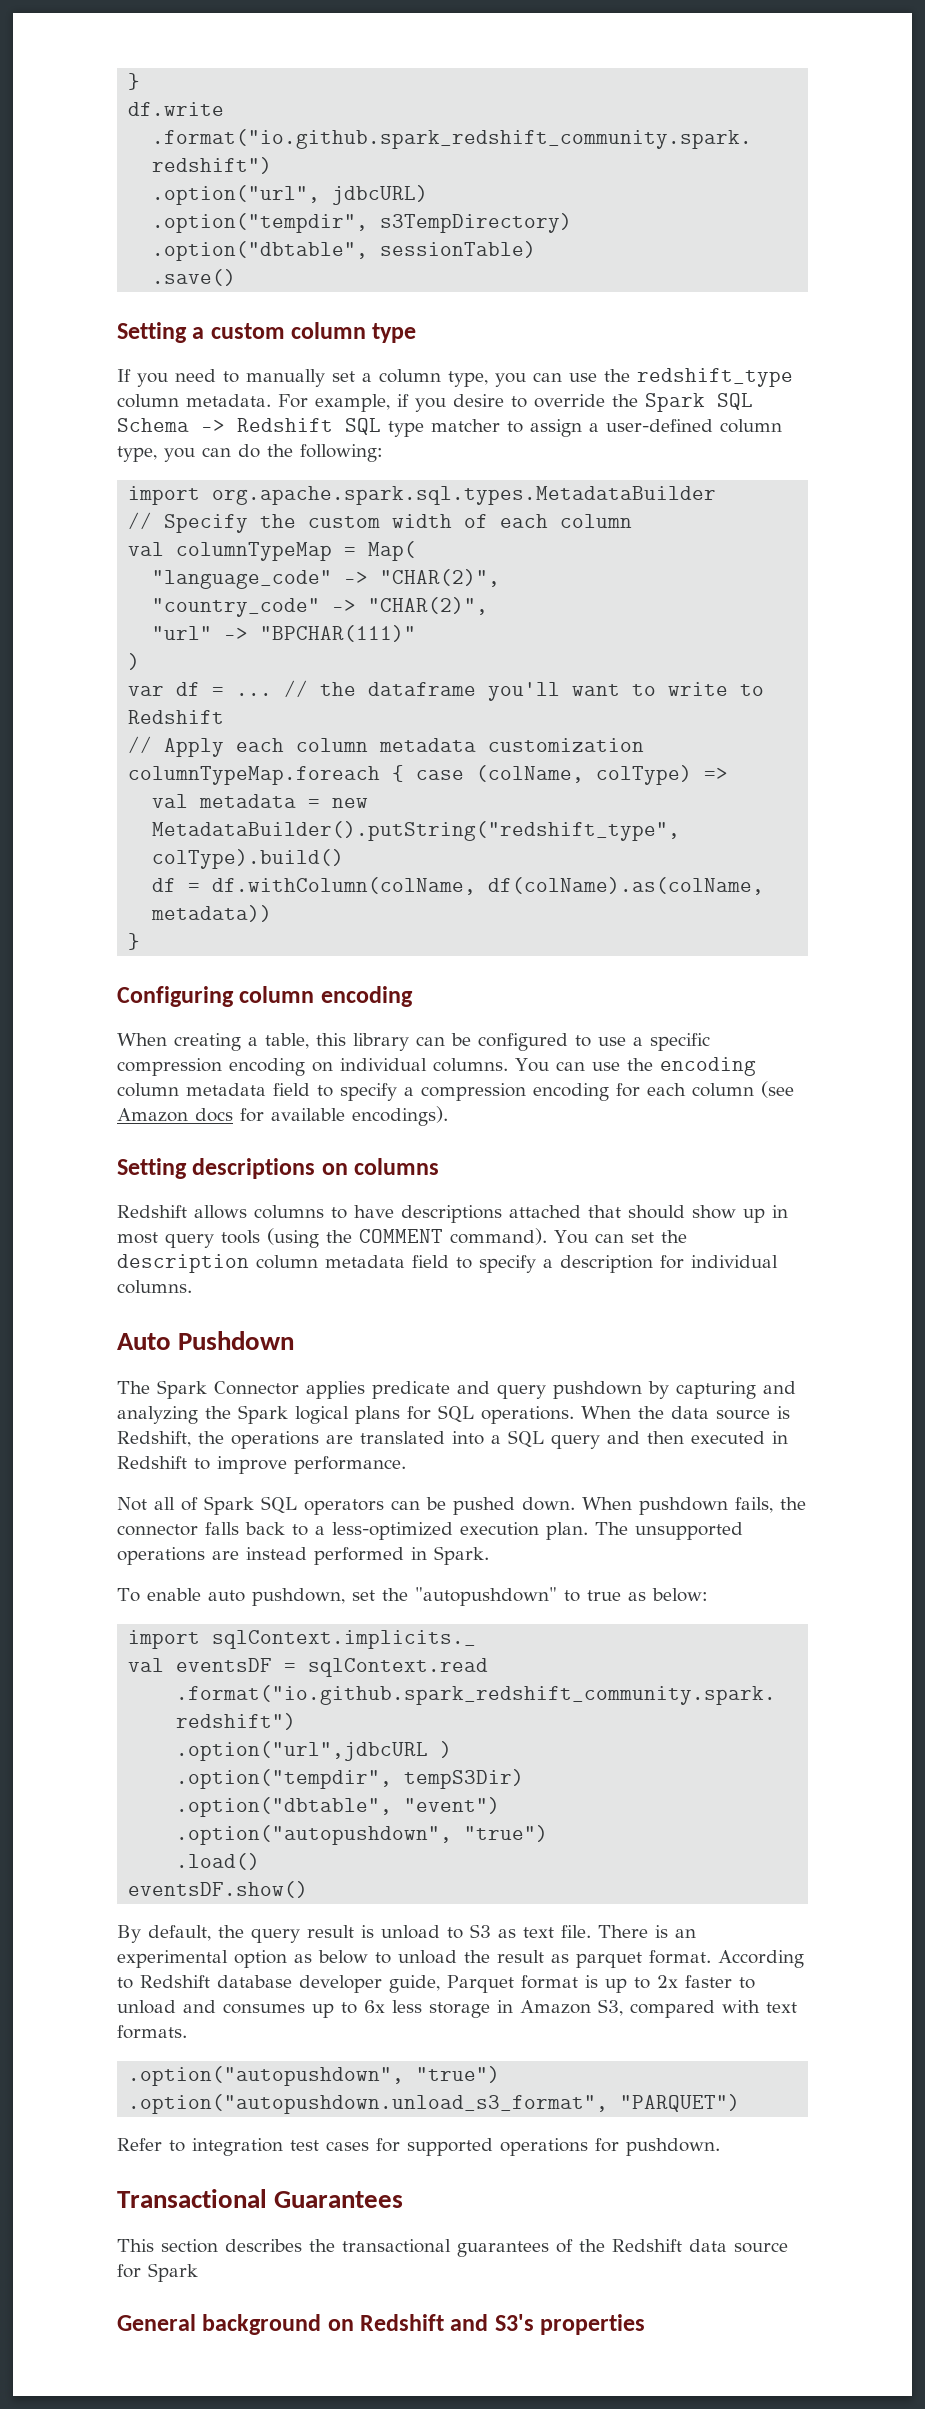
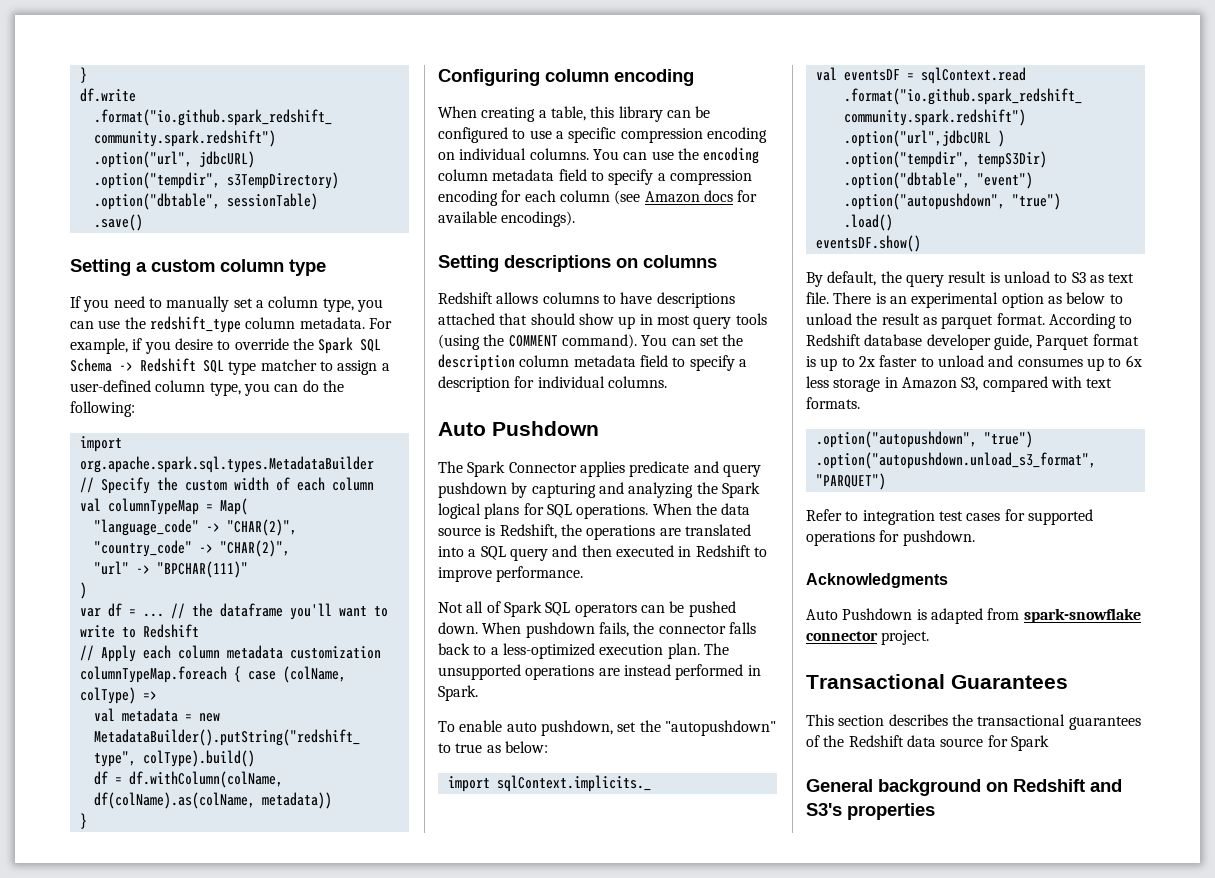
(720, 2147) none -> [806,573,948,588] [806,608,1141,624] [806,630,930,645] // Acknowledgments // Auto Pushdown is adapted from spark-snowflake connector project.

